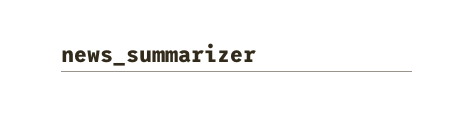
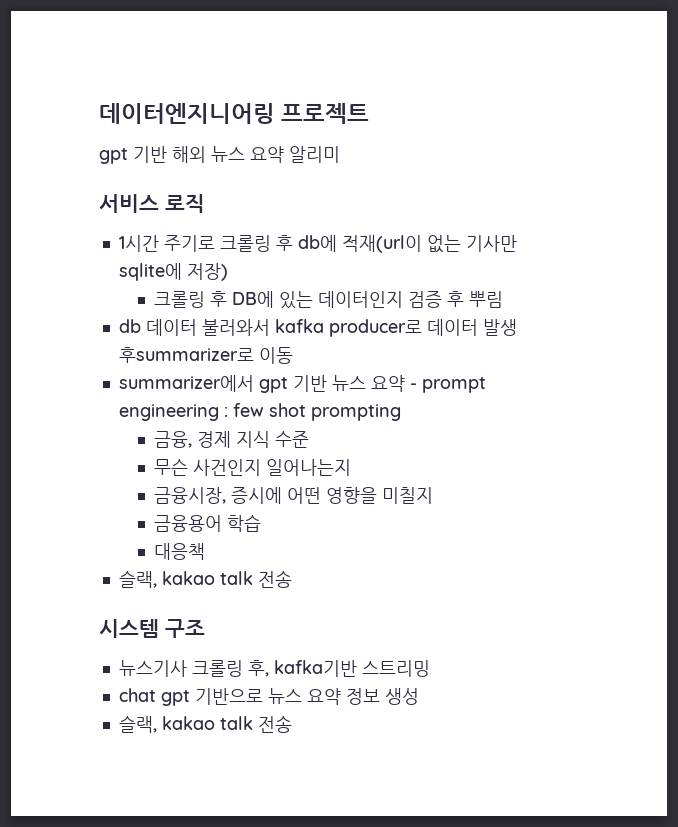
[61,43,256,66] news_summarizer -> [99,103,370,124] [99,146,340,164] [99,194,205,213] [118,235,517,253] [118,263,228,281] [154,291,504,309] [118,319,517,337] [118,347,293,364] [118,375,486,393] [118,403,401,421] [154,431,310,448] [154,458,352,476] [154,487,434,504] [154,514,262,532] [154,543,206,560] [118,570,292,588] [99,619,205,638] [118,660,430,677] [118,688,419,706] [118,715,292,733] 데이터엔지니어링 프로젝트 // gpt 기반 해외 뉴스 요약 알리미 // 서비스 로직 // 1시간 주기로 크롤링 후 db에 적재(url이 없는 기사만 sqlite에 저장) // 크롤링 후 DB에 있는 데이터인지 검증 후 뿌림 // db 데이터 불러와서 kafka producer로 데이터 발생 후summarizer로 이동 // summarizer에서 gpt 기반 뉴스 요약 - prompt engineering : few shot prompting // 금융, 경제 지식 수준 // 무슨 사건인지 일어나는지 // 금융시장, 증시에 어떤 영향을 미칠지 // 금융용어 학습 // 대응책 // 슬랙, kakao talk 전송 // 시스템 구조 // 뉴스기사 크롤링 후, kafka기반 스트리밍 // chat gpt 기반으로 뉴스 요약 정보 생성 // 슬랙, kakao talk 전송

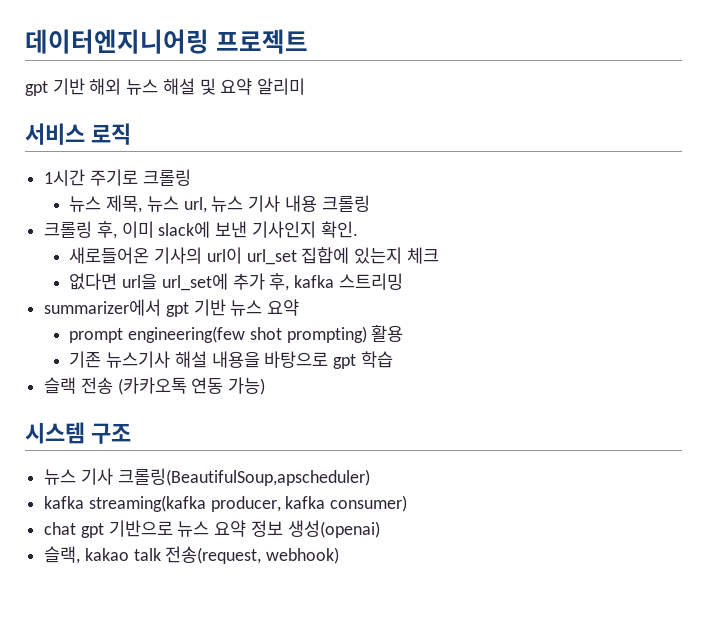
(245, 154) none -> [162,78,216,95] 해설 및
[275,235,517,253] [118,263,228,281] [154,291,504,309] [118,319,517,337] [118,347,293,364] 후 db에 적재(url이 없는 기사만 sqlite에 저장) // 크롤링 후 DB에 있는 데이터인지 검증 후 뿌림 // db 데이터 불러와서 kafka producer로 데이터 발생 후summarizer로 이동 -> [69,195,370,213] [44,221,358,239] [69,247,439,265] [69,273,403,291] // 뉴스 제목, 뉴스 url, 뉴스 기사 내용 크롤링 // 크롤링 후, 이미 slack에 보낸 기사인지 확인. // 새로들어온 기사의 url이 url_set 집합에 있는지 체크 // 없다면 url을 url_set에 추가 후, kafka 스트리밍
[409,377,486,393] [118,403,401,421] [154,431,310,448] [154,458,352,476] [154,487,434,504] [154,514,262,532] [154,543,206,560] [118,570,292,588] [99,619,205,638] [118,660,430,677] - prompt engineering : few shot prompting // 금융, 경제 지식 수준 // 무슨 사건인지 일어나는지 // 금융시장, 증시에 어떤 영향을 미칠지 // 금융용어 학습 // 대응책 // 슬랙, kakao talk 전송 // 시스템 구조 // 뉴스기사 크롤링 후, kafka기반 스트리밍 -> [69,325,404,343] [69,351,393,369] [44,377,266,395] [25,422,131,444] [44,468,370,486] [44,495,408,512] // prompt engineering(few shot prompting) 활용 // 기존 뉴스기사 해설 내용을 바탕으로 gpt 학습 // 슬랙 전송 (카카오톡 연동 가능) // 시스템 구조 // 뉴스 기사 크롤링(BeautifulSoup,apscheduler) // kafka streaming(kafka producer, kafka consumer)
[384,688,419,705] [118,715,292,733] 생성 // 슬랙, kakao talk 전송 -> [287,520,380,538] [44,546,340,564] 생성(openai) // 슬랙, kakao talk 전송(request, webhook)

